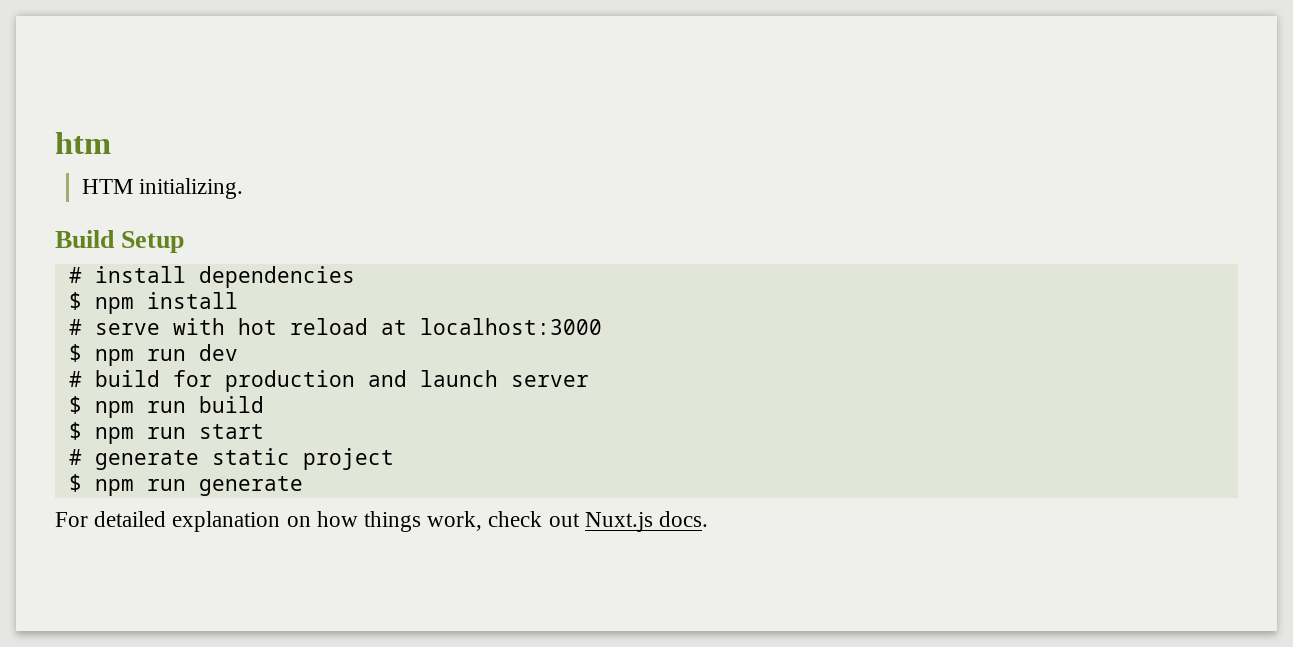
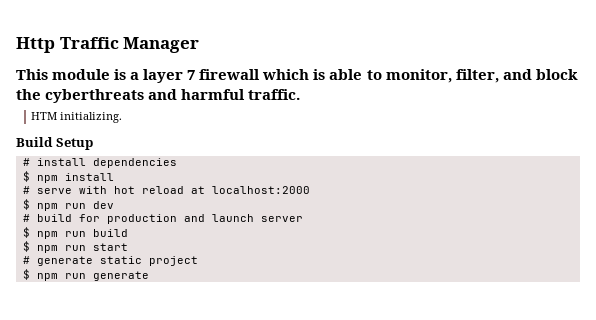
[55,132,111,154] htm -> [16,37,200,53] [16,69,578,83] [16,89,301,103] Http Traffic Manager // This module is a layer 7 firewall which is able to monitor, filter, and block the cyberthreats and harmful traffic.
[419,318,602,335] localhost:3000 -> [211,186,310,194] localhost:2000
[55,511,709,532] // For detailed explanation on how things work, check out Nuxt.js docs. -> (149, 276) none

